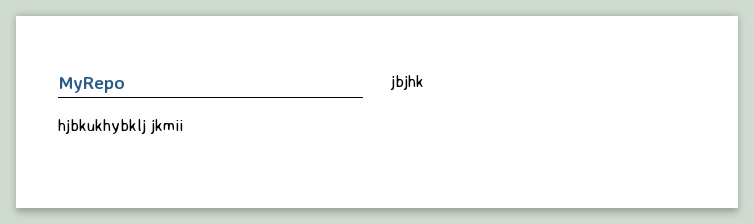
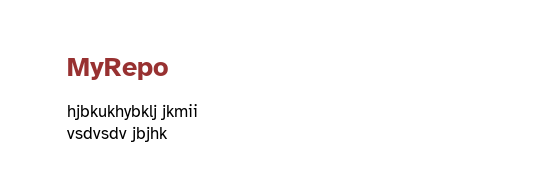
(183, 126) none -> [67,127,127,139] vsdvsdv

